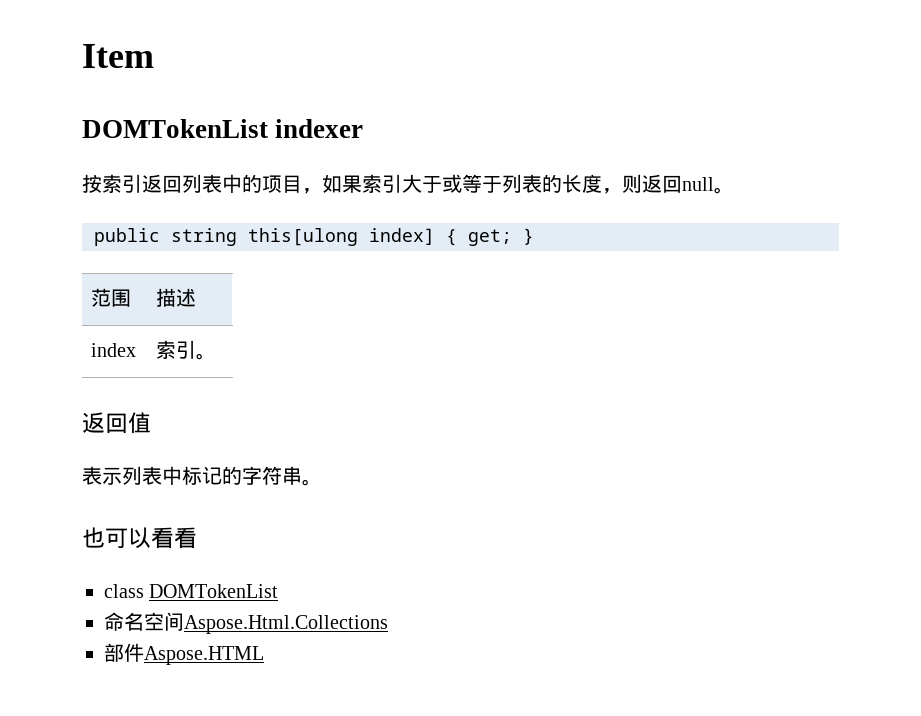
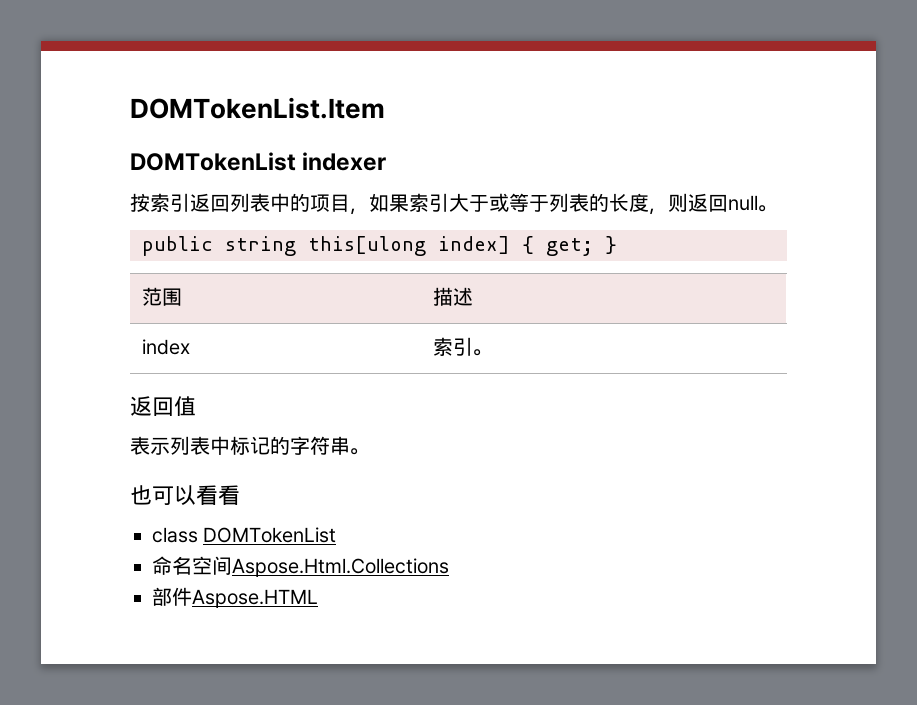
[82,44,154,68] Item -> [130,97,385,119] DOMTokenList.Item

